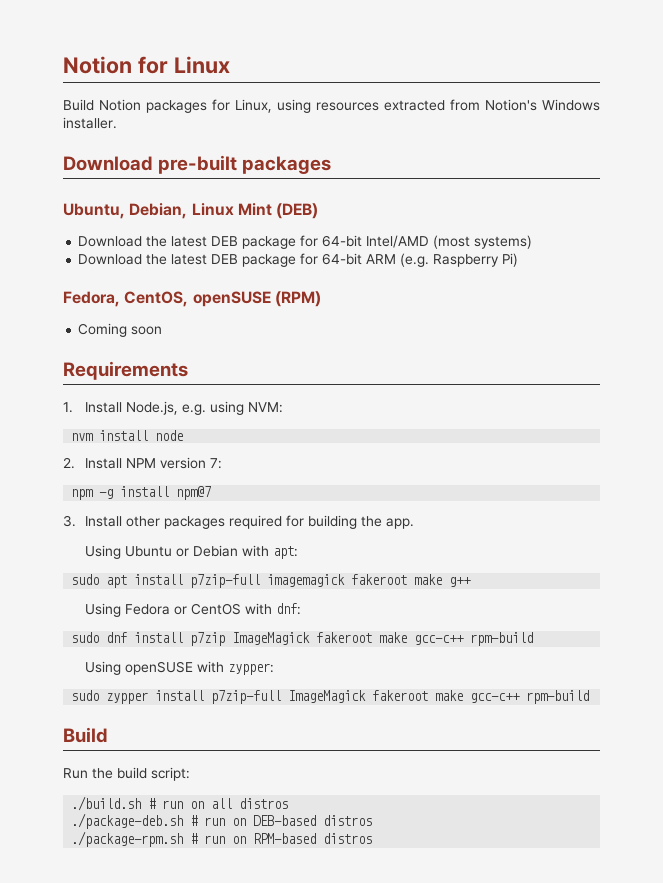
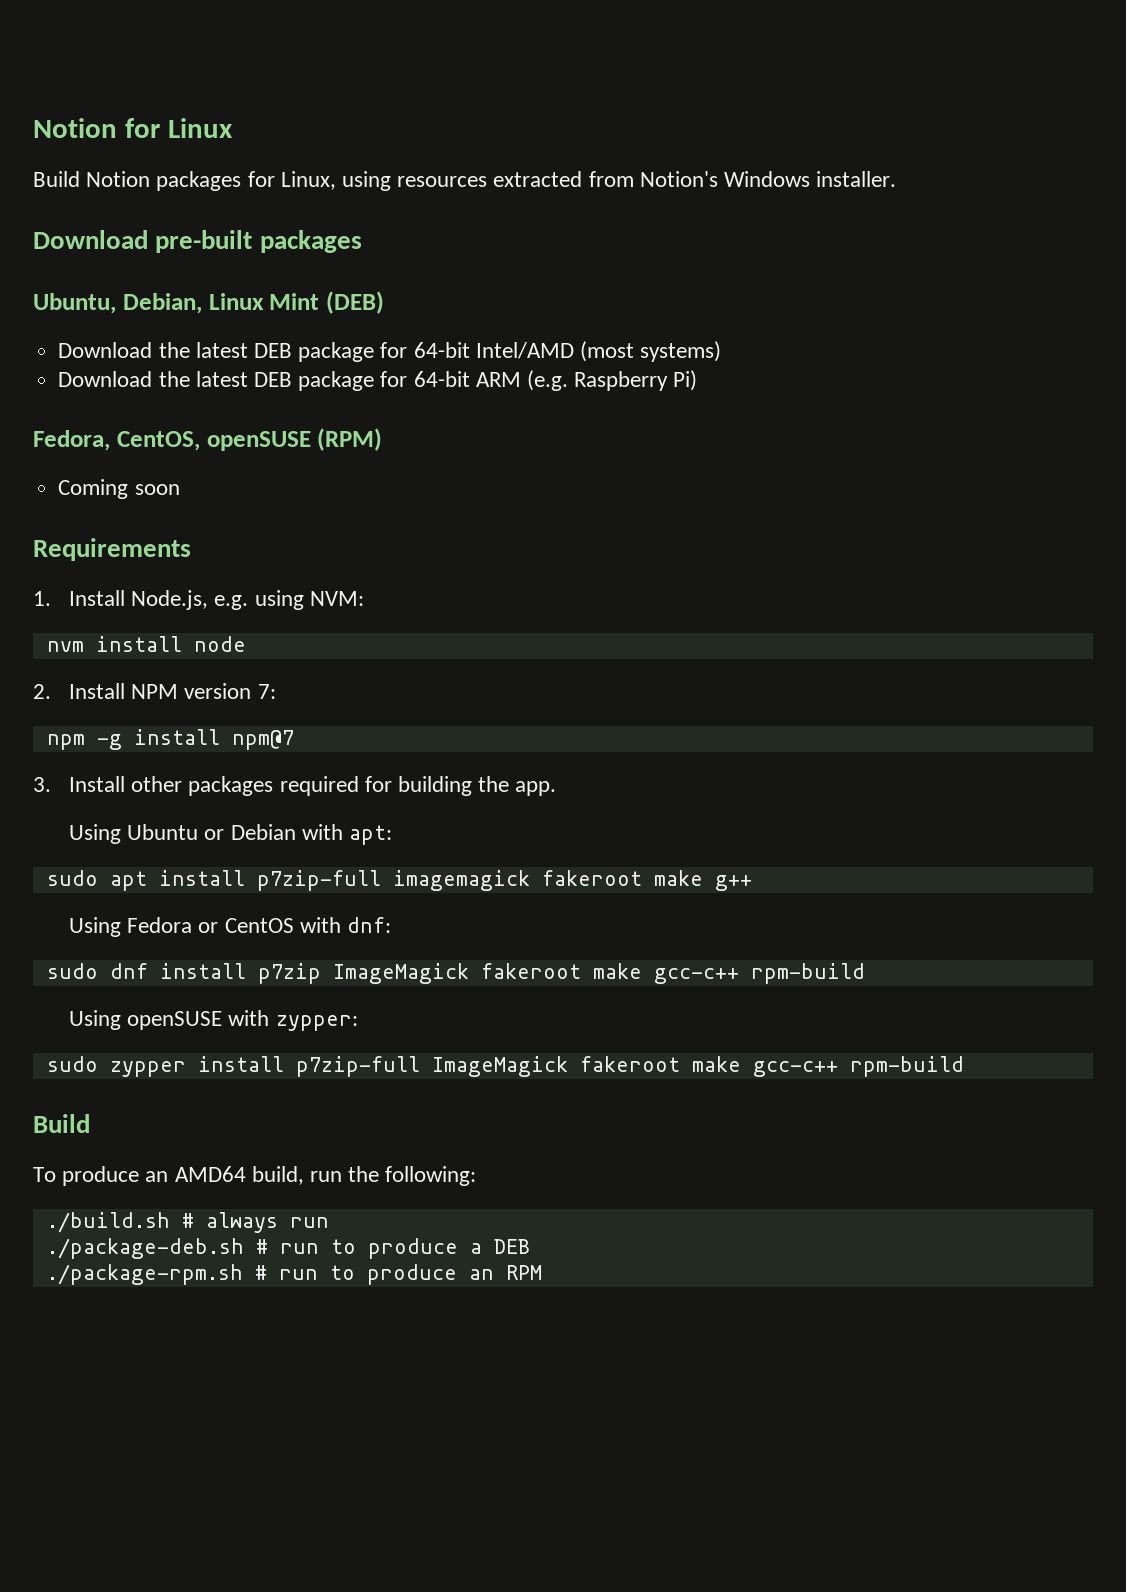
[63,767,190,781] Run the build script: -> [33,1166,477,1186] To produce an AMD64 build, run the following:
[162,798,289,809] run on all distros -> [205,1212,329,1233] always run
[232,815,373,826] on DEB-based distros -> [330,1238,530,1259] to produce a DEB
[232,833,373,844] on RPM-based distros -> [329,1264,542,1285] to produce an RPM

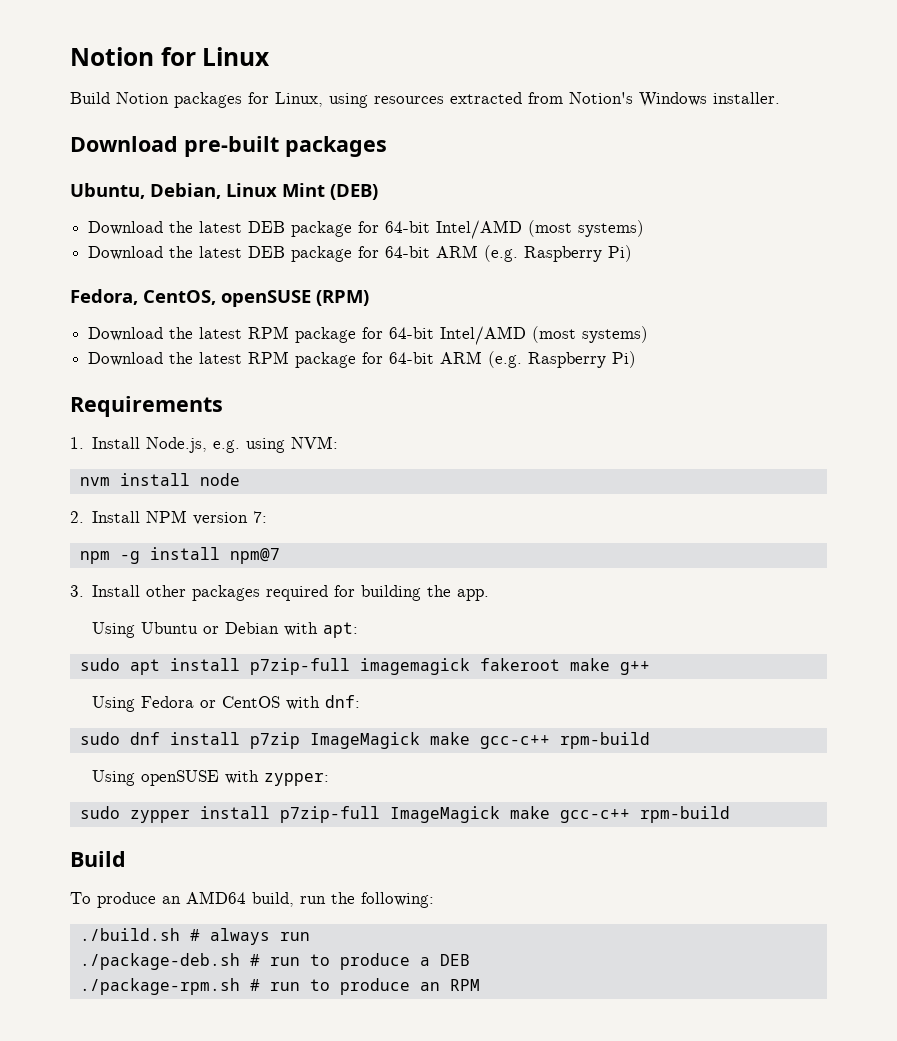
[58,479,180,499] Coming soon -> [88,326,649,345] [88,351,637,368] Download the latest RPM package for 64-bit Intel/AMD (most systems) // Download the latest RPM package for 64-bit ARM (e.g. Raspberry Pi)
[480,963,581,979] fakeroot -> (420, 740) none
[579,1056,680,1072] fakeroot -> (500, 814) none

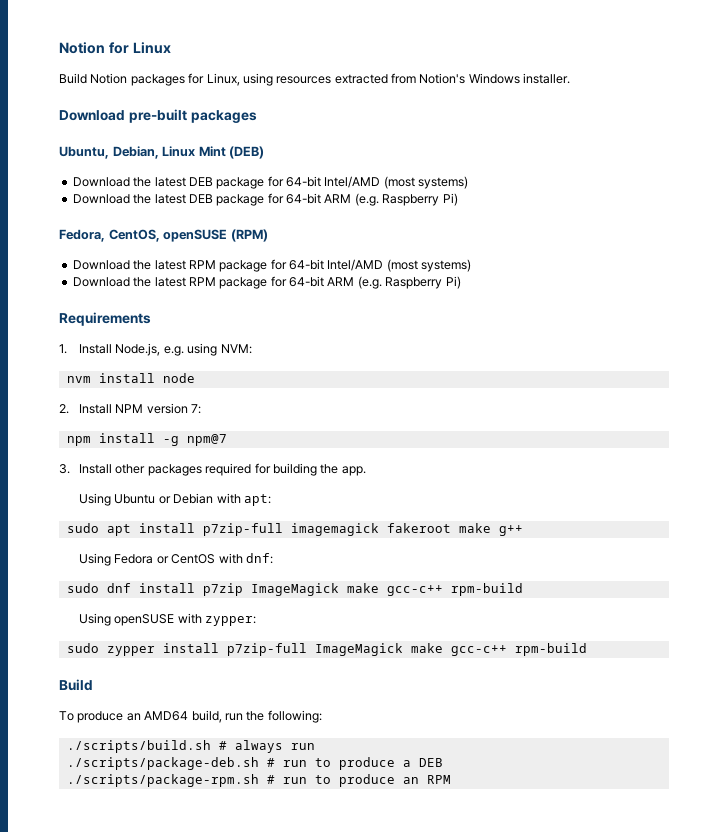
[119,547,220,564] -g install -> [98,433,179,446] install -g
[79,928,180,941] ./build.sh -> [66,740,211,753] ./scripts/build.sh
[79,953,240,970] ./package-deb.sh -> [66,757,259,770] ./scripts/package-deb.sh
[79,978,240,995] ./package-rpm.sh -> [66,774,259,787] ./scripts/package-rpm.sh

